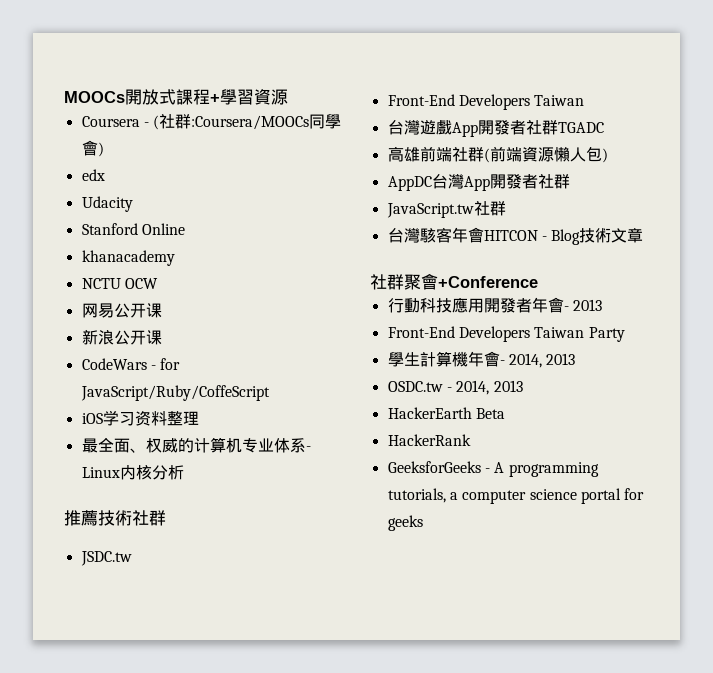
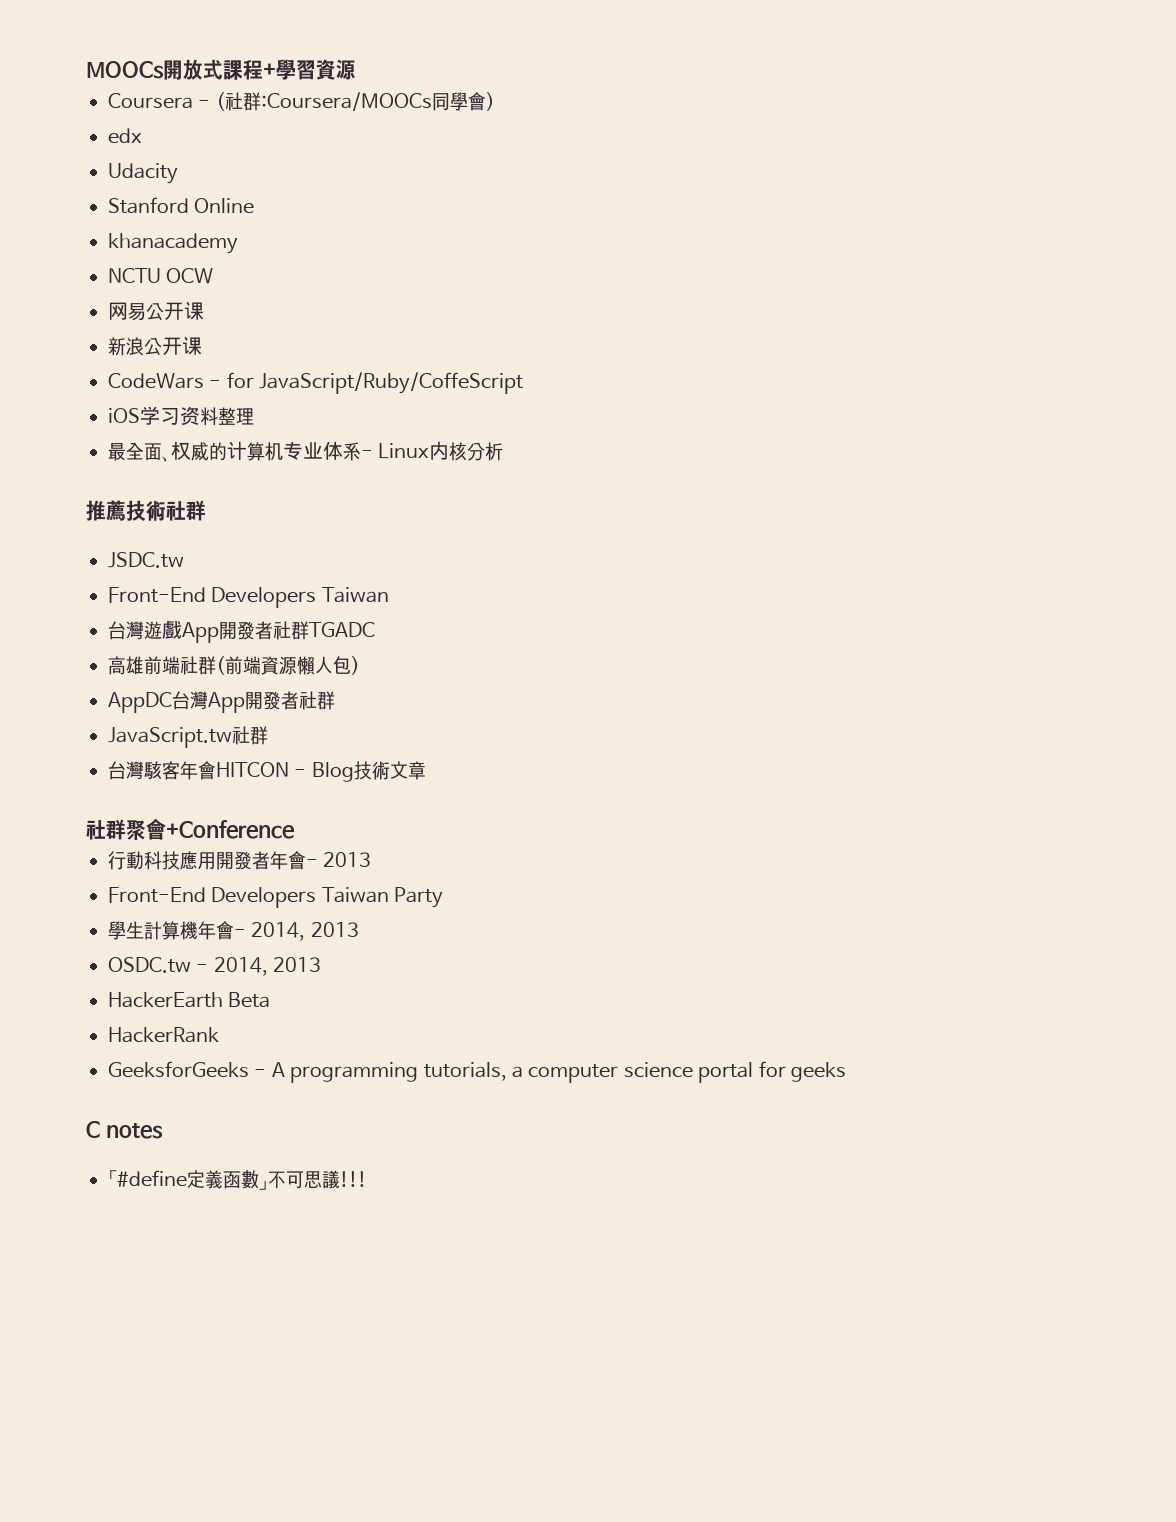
(423, 523) none -> [86,1121,163,1139] [108,1170,367,1190] // C notes // 「#define定義函數」不可思議!!!

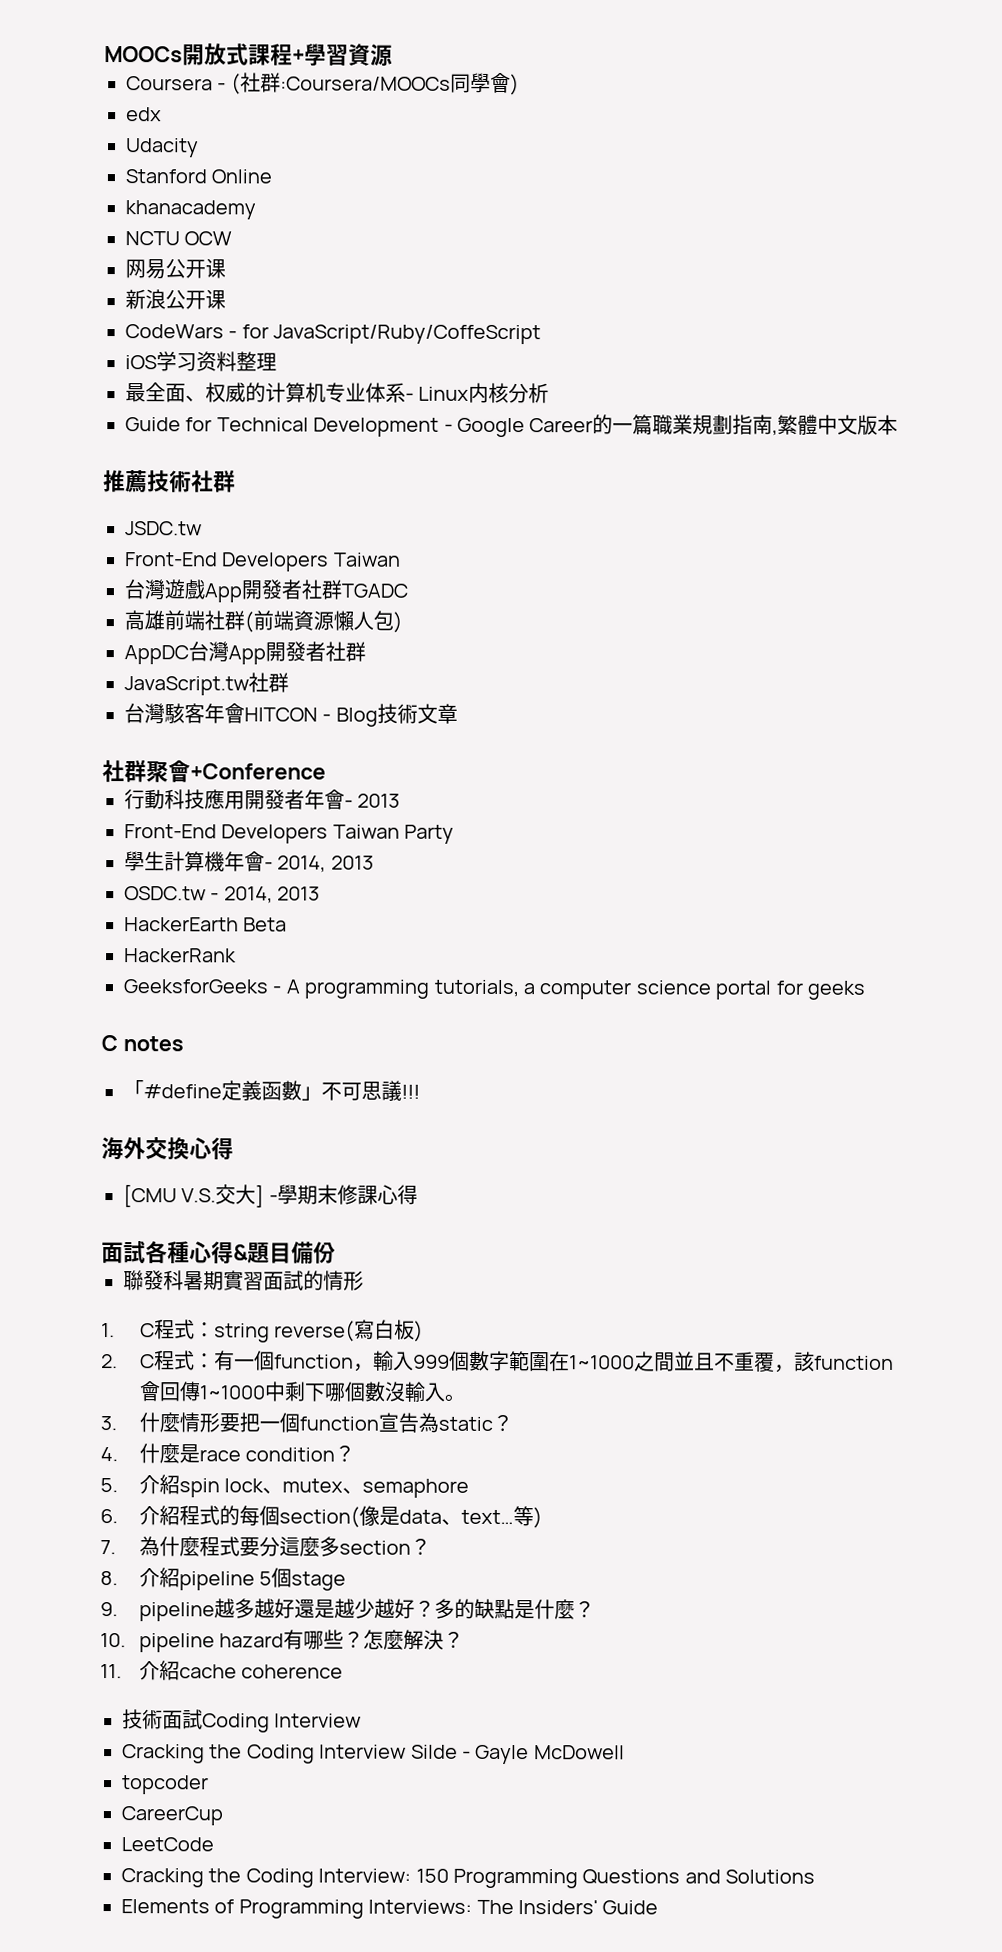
(504, 451) none -> [125,414,899,438] // Guide for Technical Development - Google Career的一篇職業規劃指南,繁體中文版本
(367, 1179) none -> [101,1137,234,1161] [123,1184,418,1208] [101,1241,336,1265] [123,1270,364,1291] [101,1319,425,1343] [101,1350,894,1373] [138,1381,465,1403] [100,1412,513,1433] [100,1443,356,1464] [100,1474,470,1498] [100,1505,543,1529] [100,1536,431,1557] [100,1567,347,1591] [100,1598,595,1622] [100,1629,465,1653] [100,1660,344,1681] [122,1709,362,1733] [122,1744,625,1765] [121,1775,209,1795] [121,1806,223,1826] [121,1837,214,1852] [121,1868,816,1889] [121,1899,659,1919] // 海外交換心得 // [CMU V.S.交大] -學期末修課心得 // 面試各種心得&題目備份 // 聯發科暑期實習面試的情形 // 1. C程式：string reverse(寫白板) // 2. C程式：有一個function，輸入999個數字範圍在1~1000之間並且不重覆，該function會回傳1~1000中剩下哪個數沒輸入。 // 3.什麼情形要把一個function宣告為static？ // 4.什麼是race condition？ // 5.介紹spin lock、mutex、semaphore // 6.介紹程式的每個section(像是data、text…等) // 7.為什麼程式要分這麼多section？ // 8.介紹pipeline 5個stage // 9. pipeline越多越好還是越少越好？多的缺點是什麼？ // 10. pipeline hazard有哪些？怎麼解決？ // 11.介紹cache coherence // 技術面試Coding Interview // Cracking the Coding Interview Silde - Gayle McDowell // topcoder // CareerCup // LeetCode // Cracking the Coding Interview: 150 Programming Questions and Solutions // Elements of Programming Interviews: The Insiders' Guide

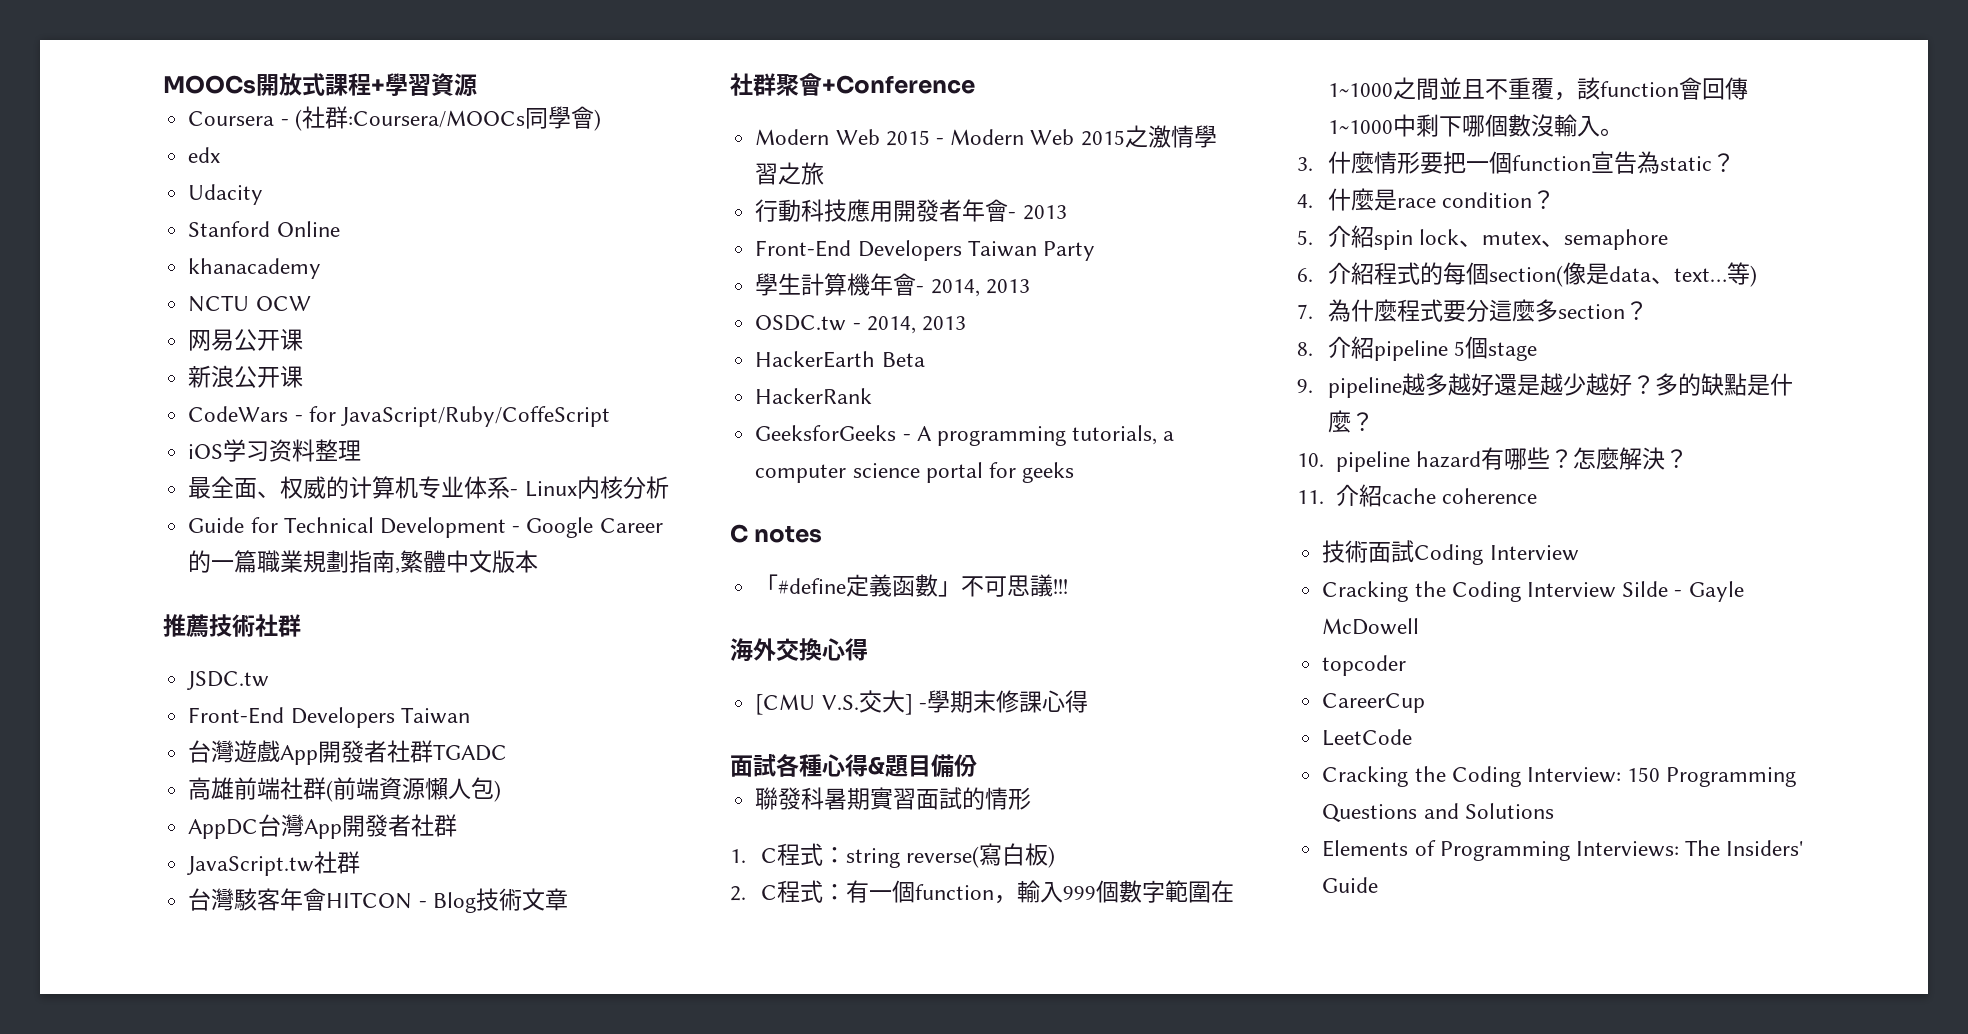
(326, 771) none -> [755,125,1217,148] [755,162,825,185] // Modern Web 2015 - Modern Web 2015之激情學習之旅

